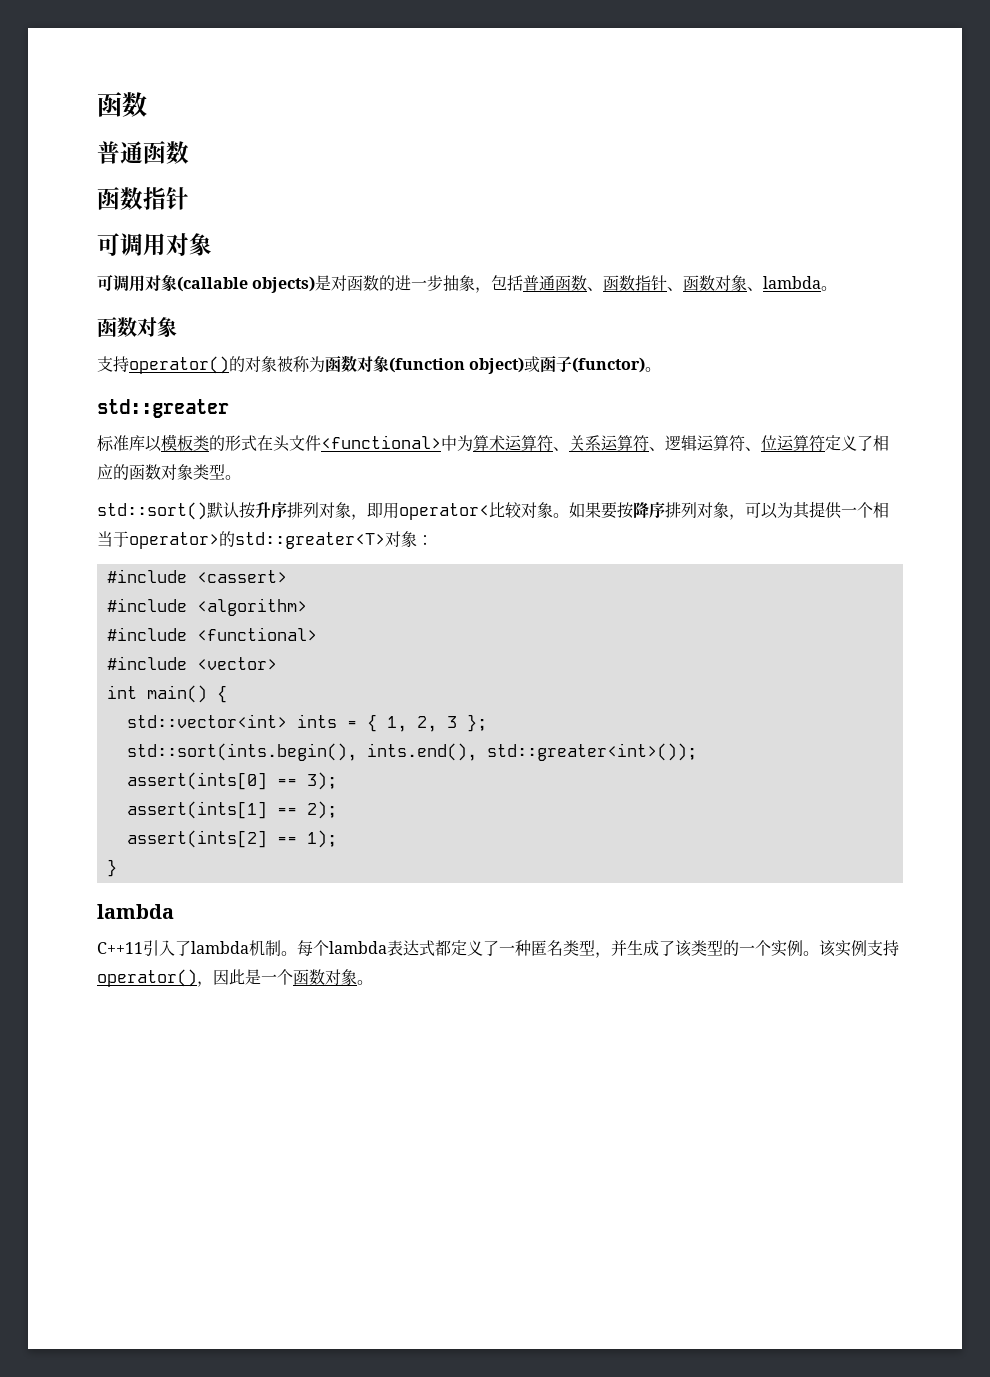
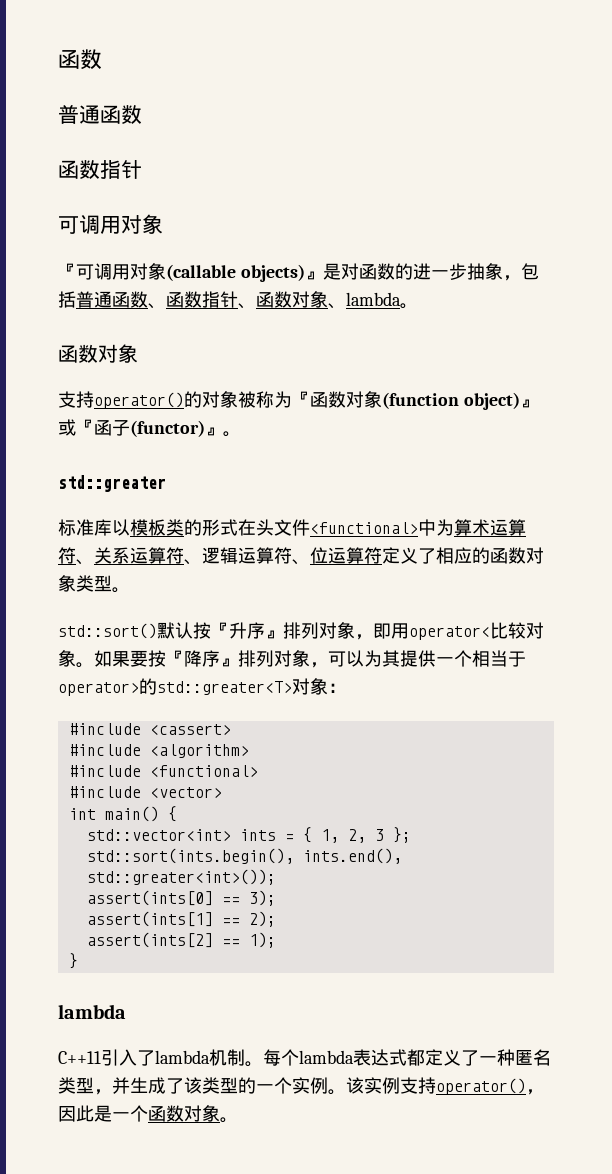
(212, 244) none -> [58,263,76,278] 『
(316, 284) none -> [304,271,323,280] 』
(325, 364) none -> [292,391,310,406] 『
[524,356,541,373] 或 -> [519,399,538,408] [58,419,94,436] 』或『
(646, 365) none -> [205,427,223,436] 』
[255,502,287,518] 升序 -> [211,622,283,639] 『升序』
[633,502,665,519] 降序 -> [166,650,238,667] 『降序』

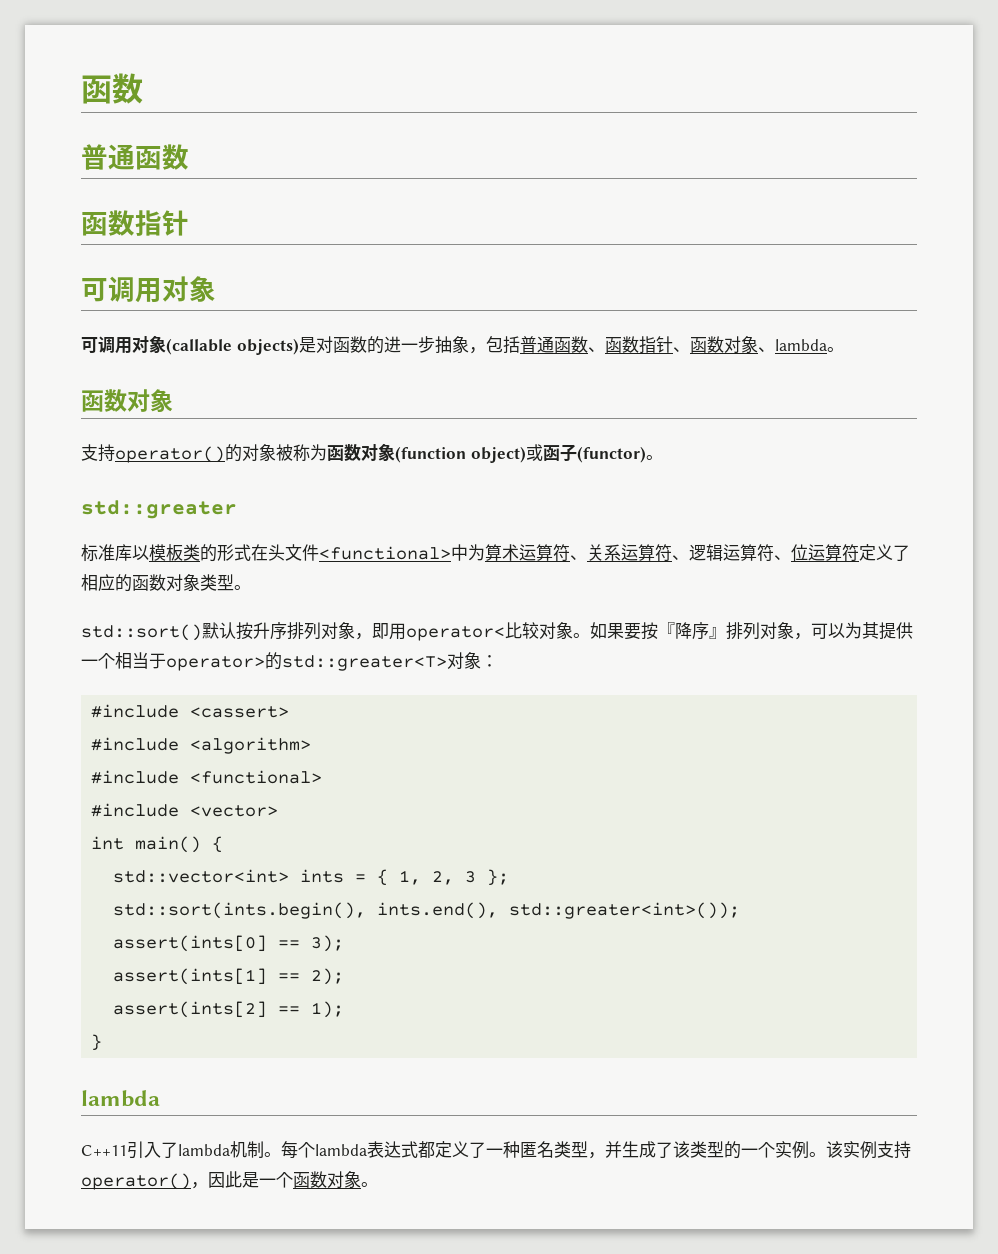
[58,263,76,278] 『 -> (216, 289) none
[304,271,323,280] 』 -> (299, 346) none
[292,391,310,406] 『 -> (327, 452) none
[519,399,538,408] [58,419,94,436] 』或『 -> [525,444,543,461] 或
[205,427,223,436] 』 -> (646, 454) none
[211,622,283,639] 『升序』 -> [253,622,287,640] 升序

